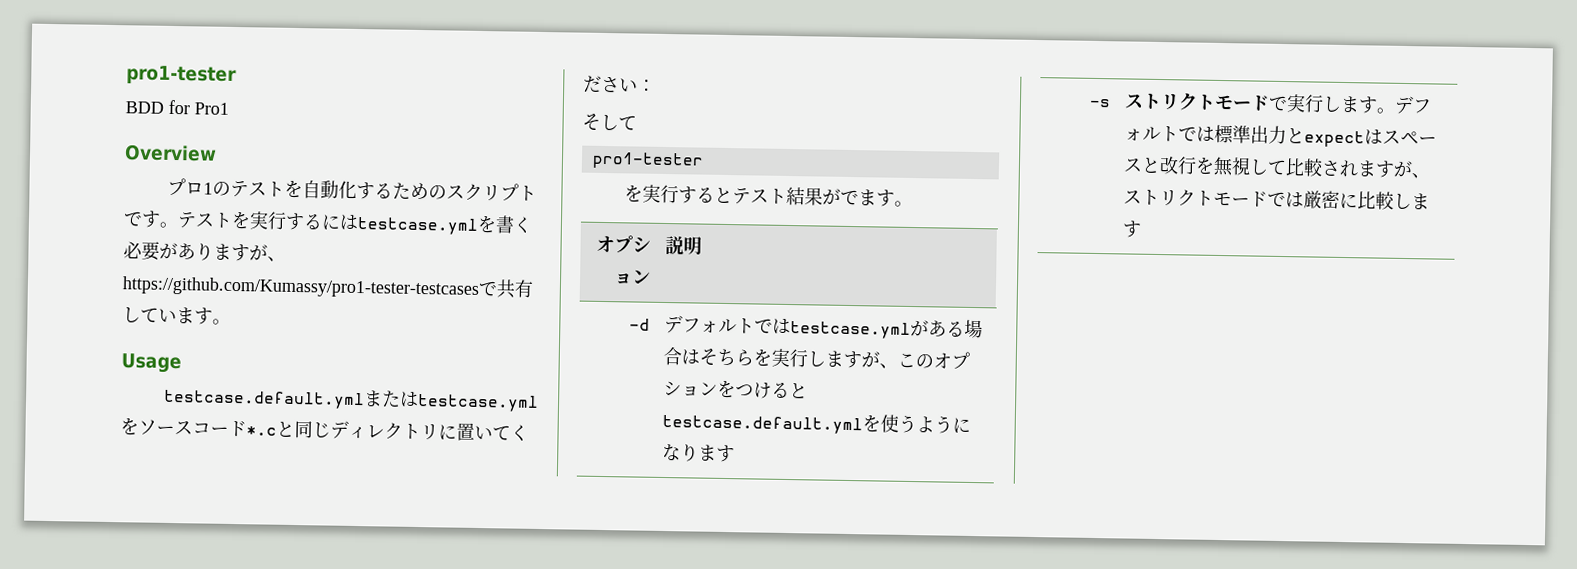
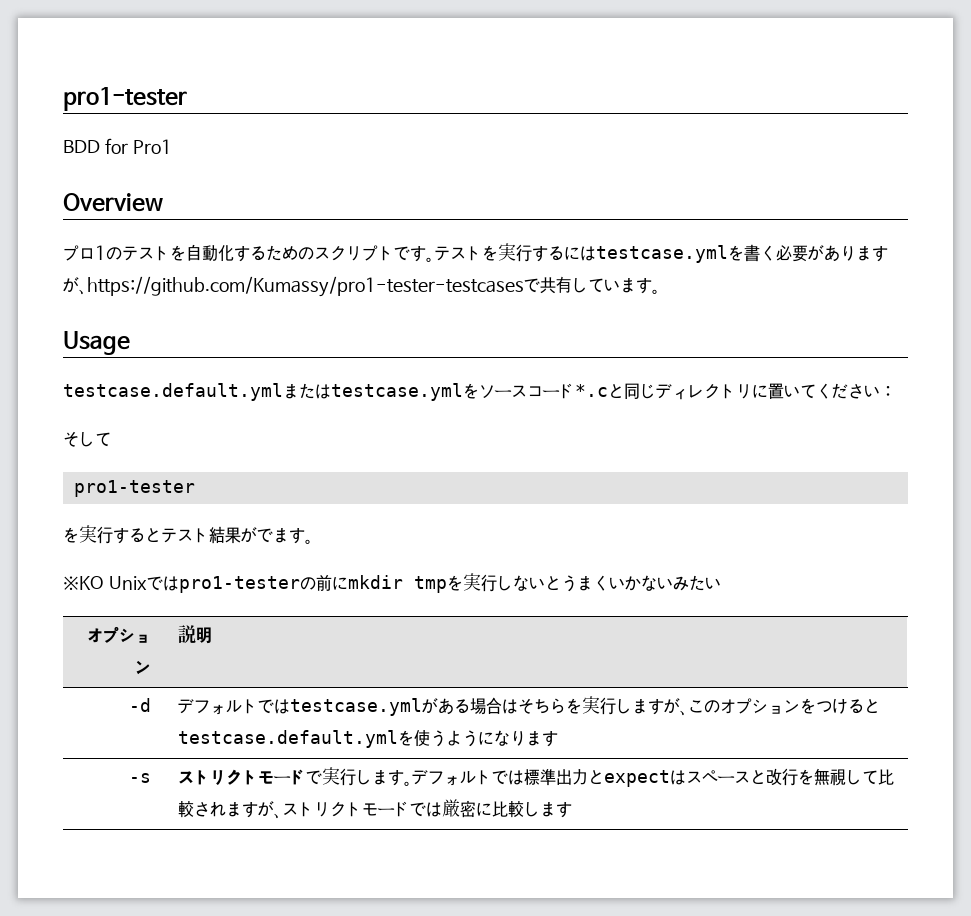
(913, 203) none -> [63,573,721,593] // ※KO Unixではpro1-testerの前にmkdir tmpを実行しないとうまくいかないみたい

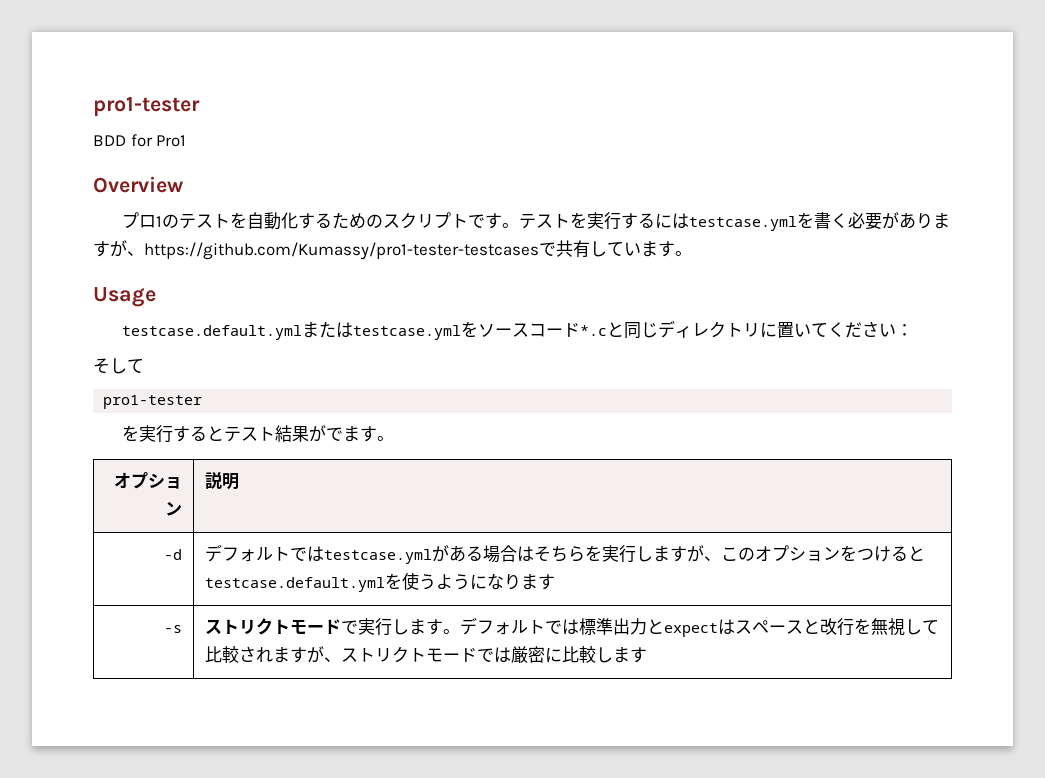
[63,573,721,593] // ※KO Unixではpro1-testerの前にmkdir tmpを実行しないとうまくいかないみたい -> (395, 438) none

